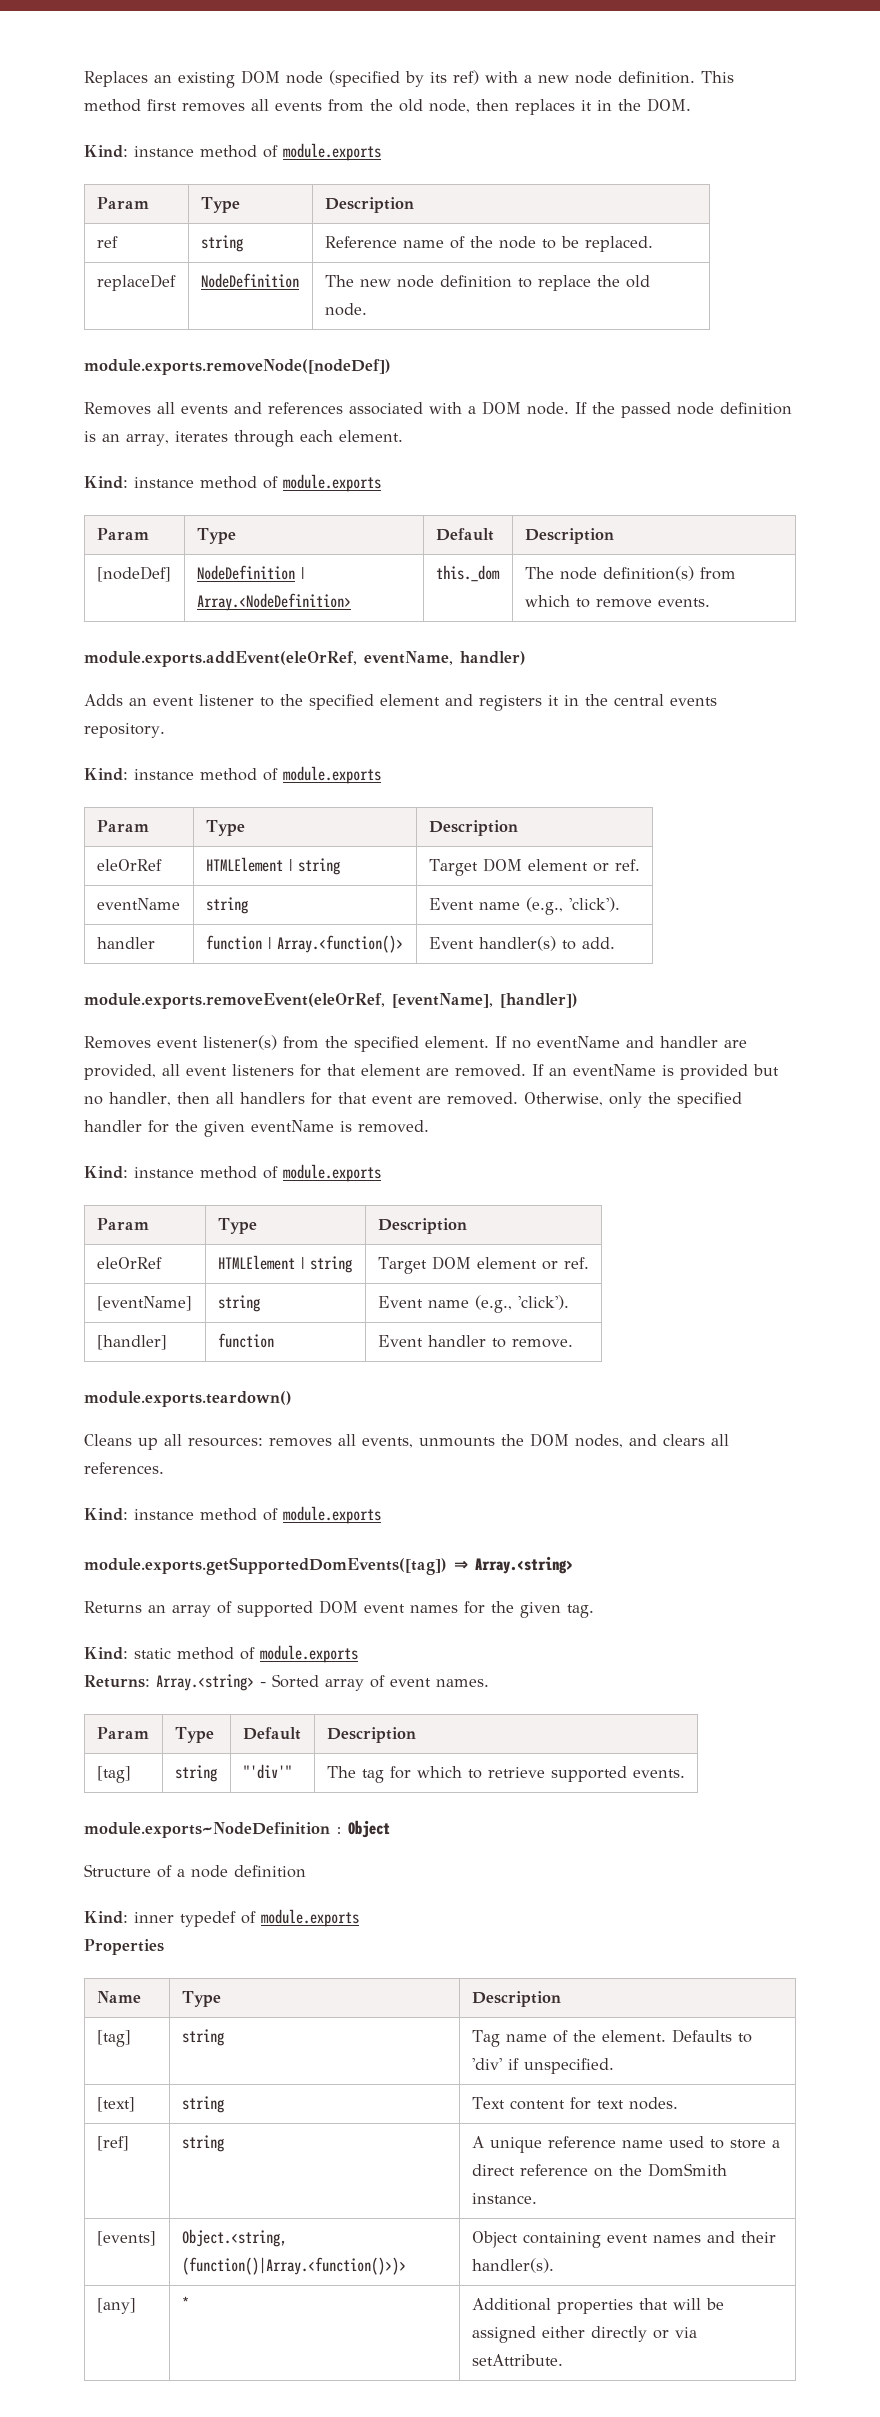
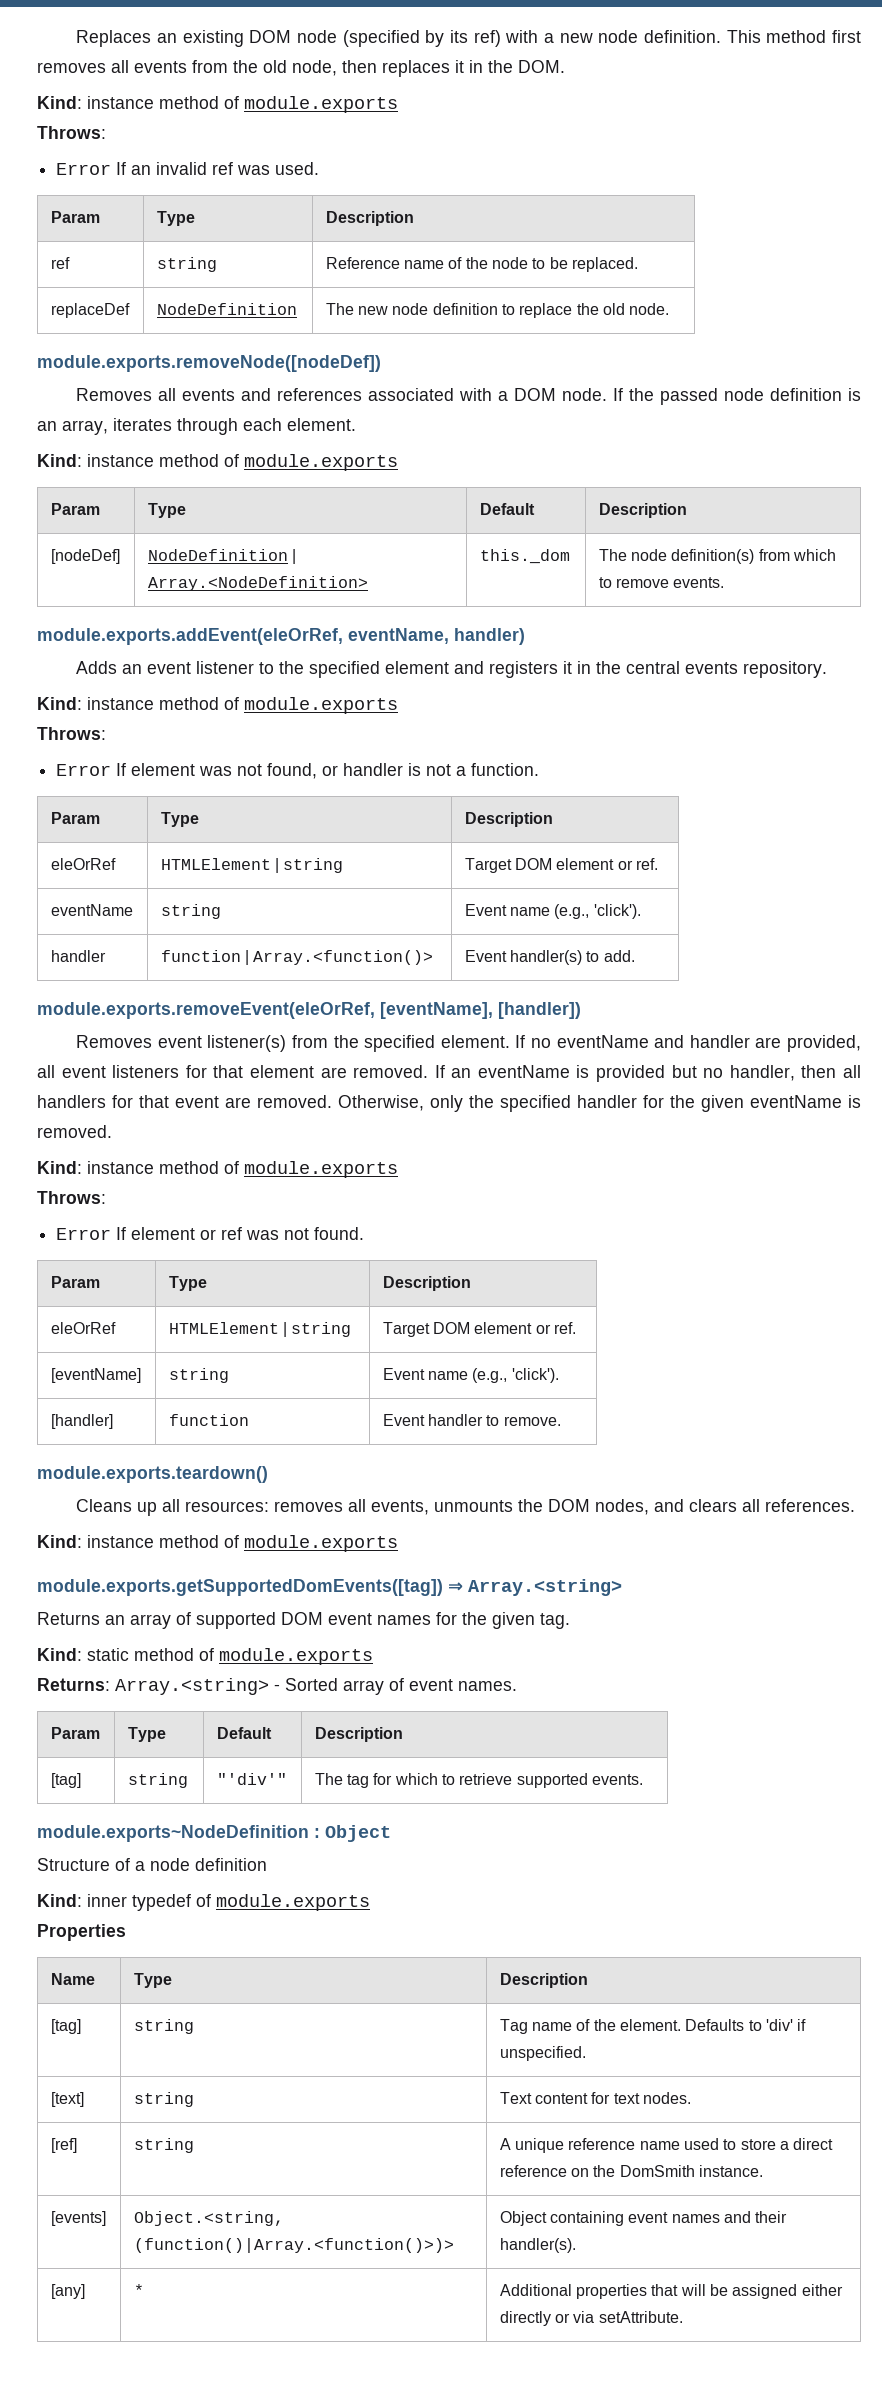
(381, 152) none -> [37,126,106,139] [56,162,320,175] // Throws: // Error If an invalid ref was used.
(381, 775) none -> [37,727,106,740] [56,763,540,779] // Throws: // Error If element was not found, or handler is not a function.
(381, 1173) none -> [37,1191,106,1204] [56,1227,365,1240] // Throws: // Error If element or ref was not found.

